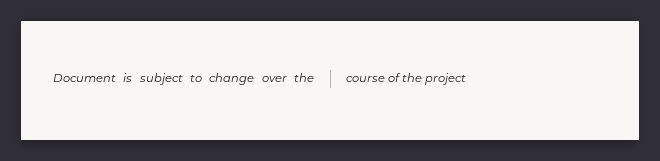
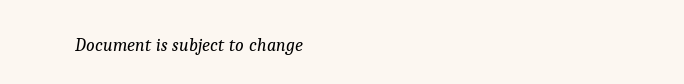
[261,73,467,85] over the course of the project -> (303, 46) none

